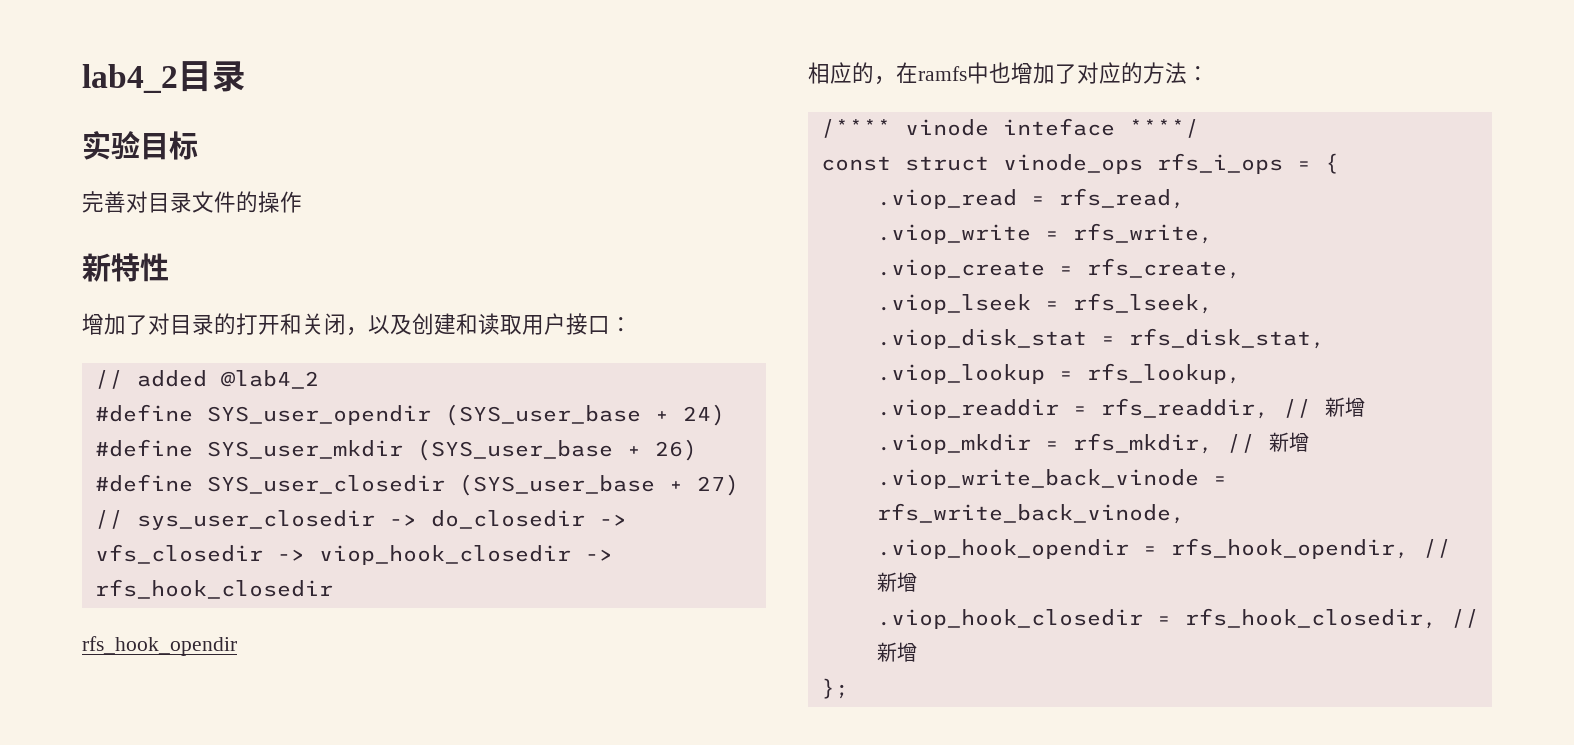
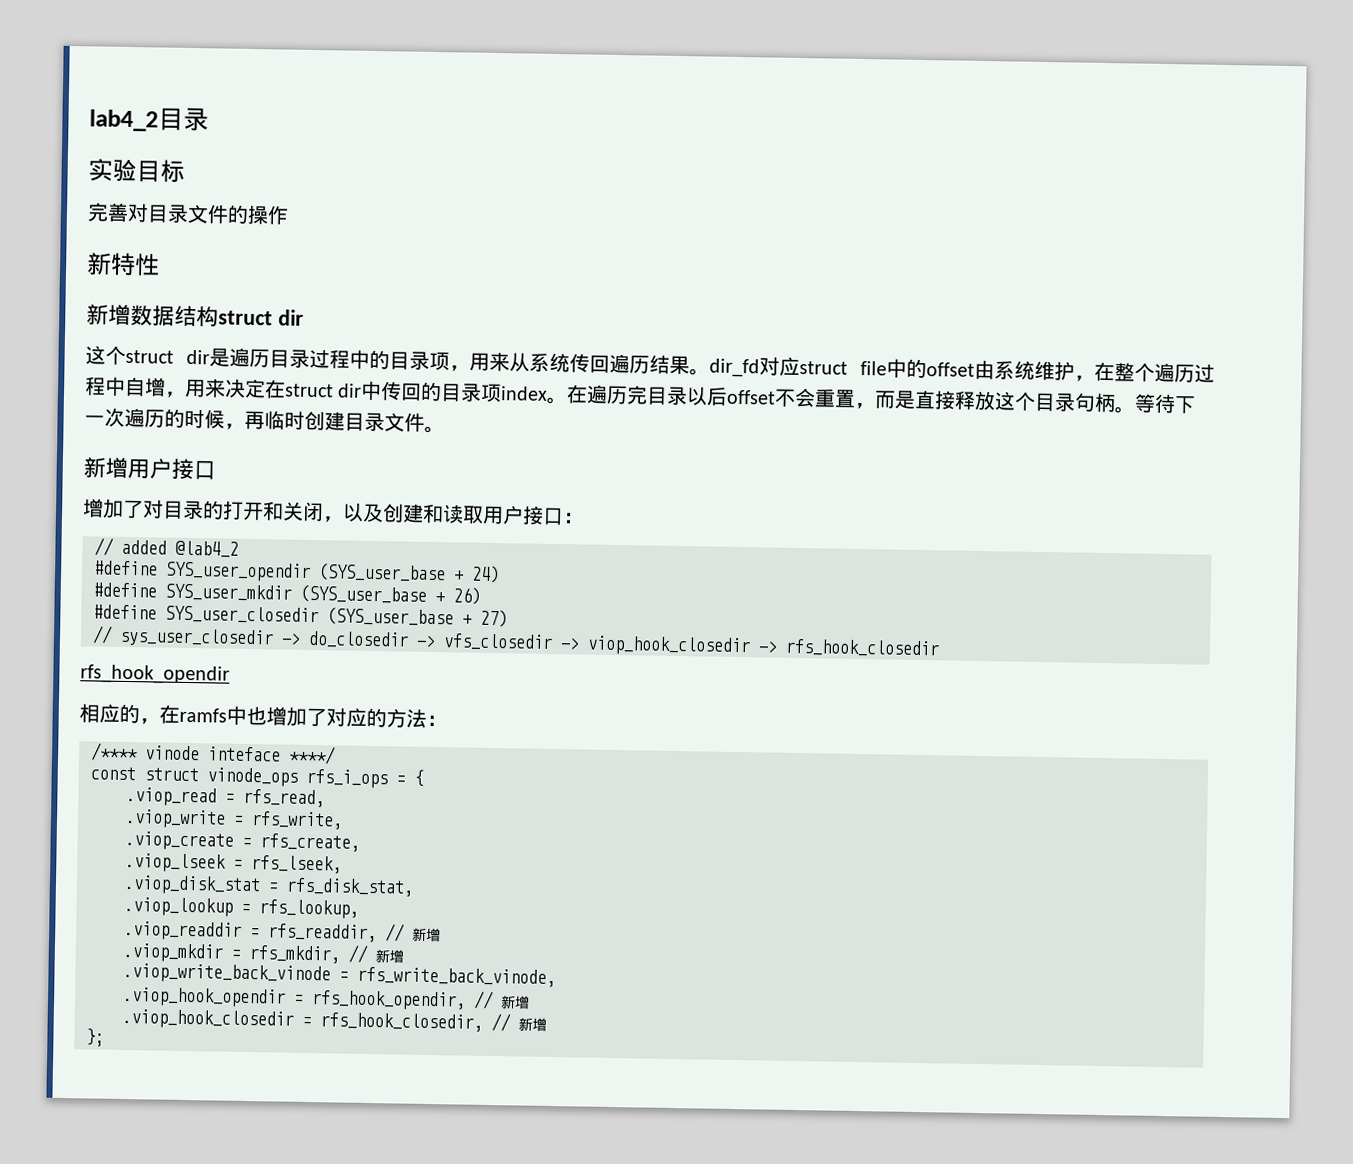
(169, 267) none -> [86,304,304,327] [85,345,1215,383] [84,376,1197,414] [84,407,445,434] [83,457,216,480] // 新增数据结构struct dir // 这个struct dir是遍历目录过程中的目录项，用来从系统传回遍历结果。dir_fd对应struct file中的offset由系统维护，在整个遍历过程中自增，用来决定在struct dir中传回的目录项index。在遍历完目录以后offset不会重置，而是直接释放这个目录句柄。等待下一次遍历的时候，再临时创建目录文件。 // 新增用户接口

